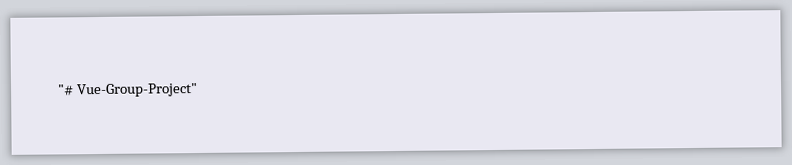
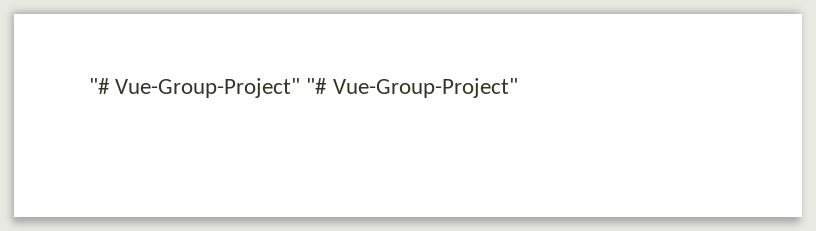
[58,83,198,98] "# Vue-Group-Project" -> [89,78,518,98] "# Vue-Group-Project" "# Vue-Group-Project"

